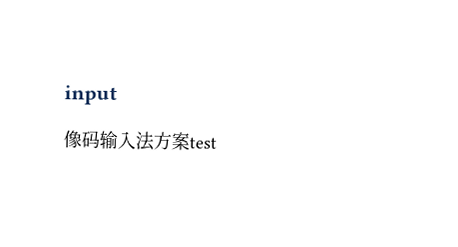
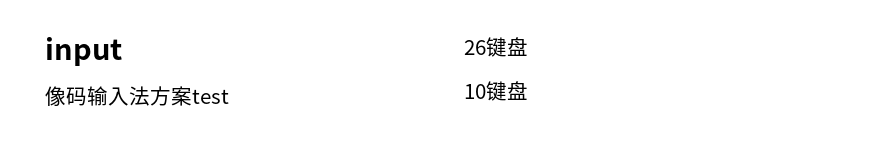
(217, 143) none -> [464,37,528,57] [464,81,528,101] // 26键盘 // 10键盘

